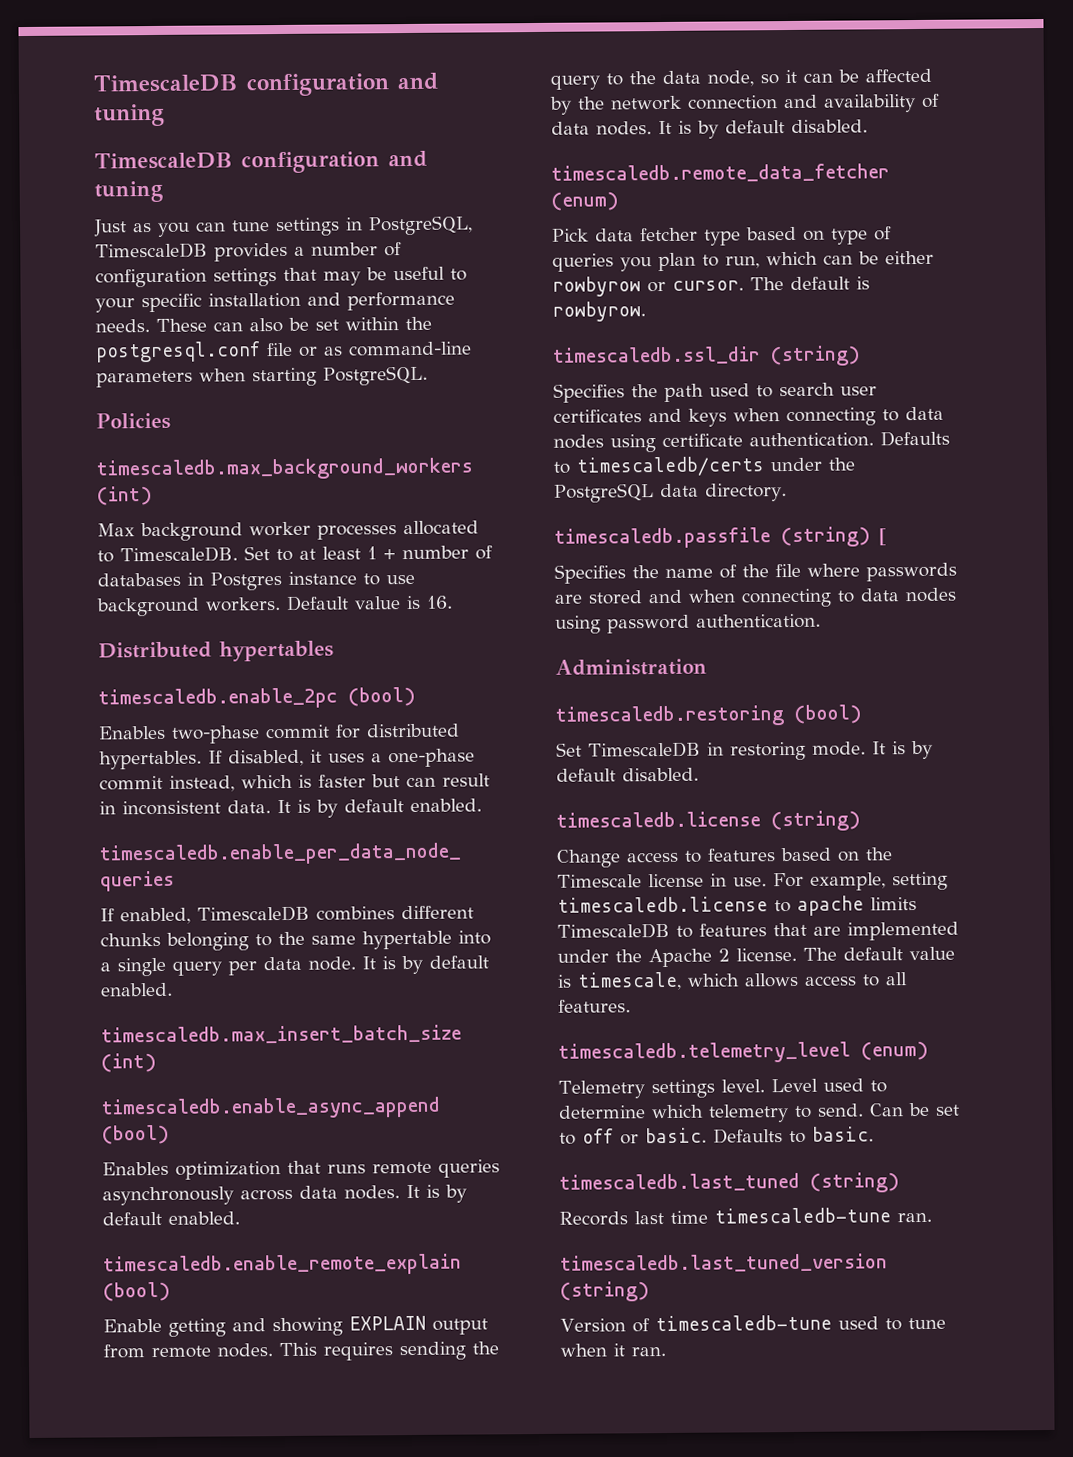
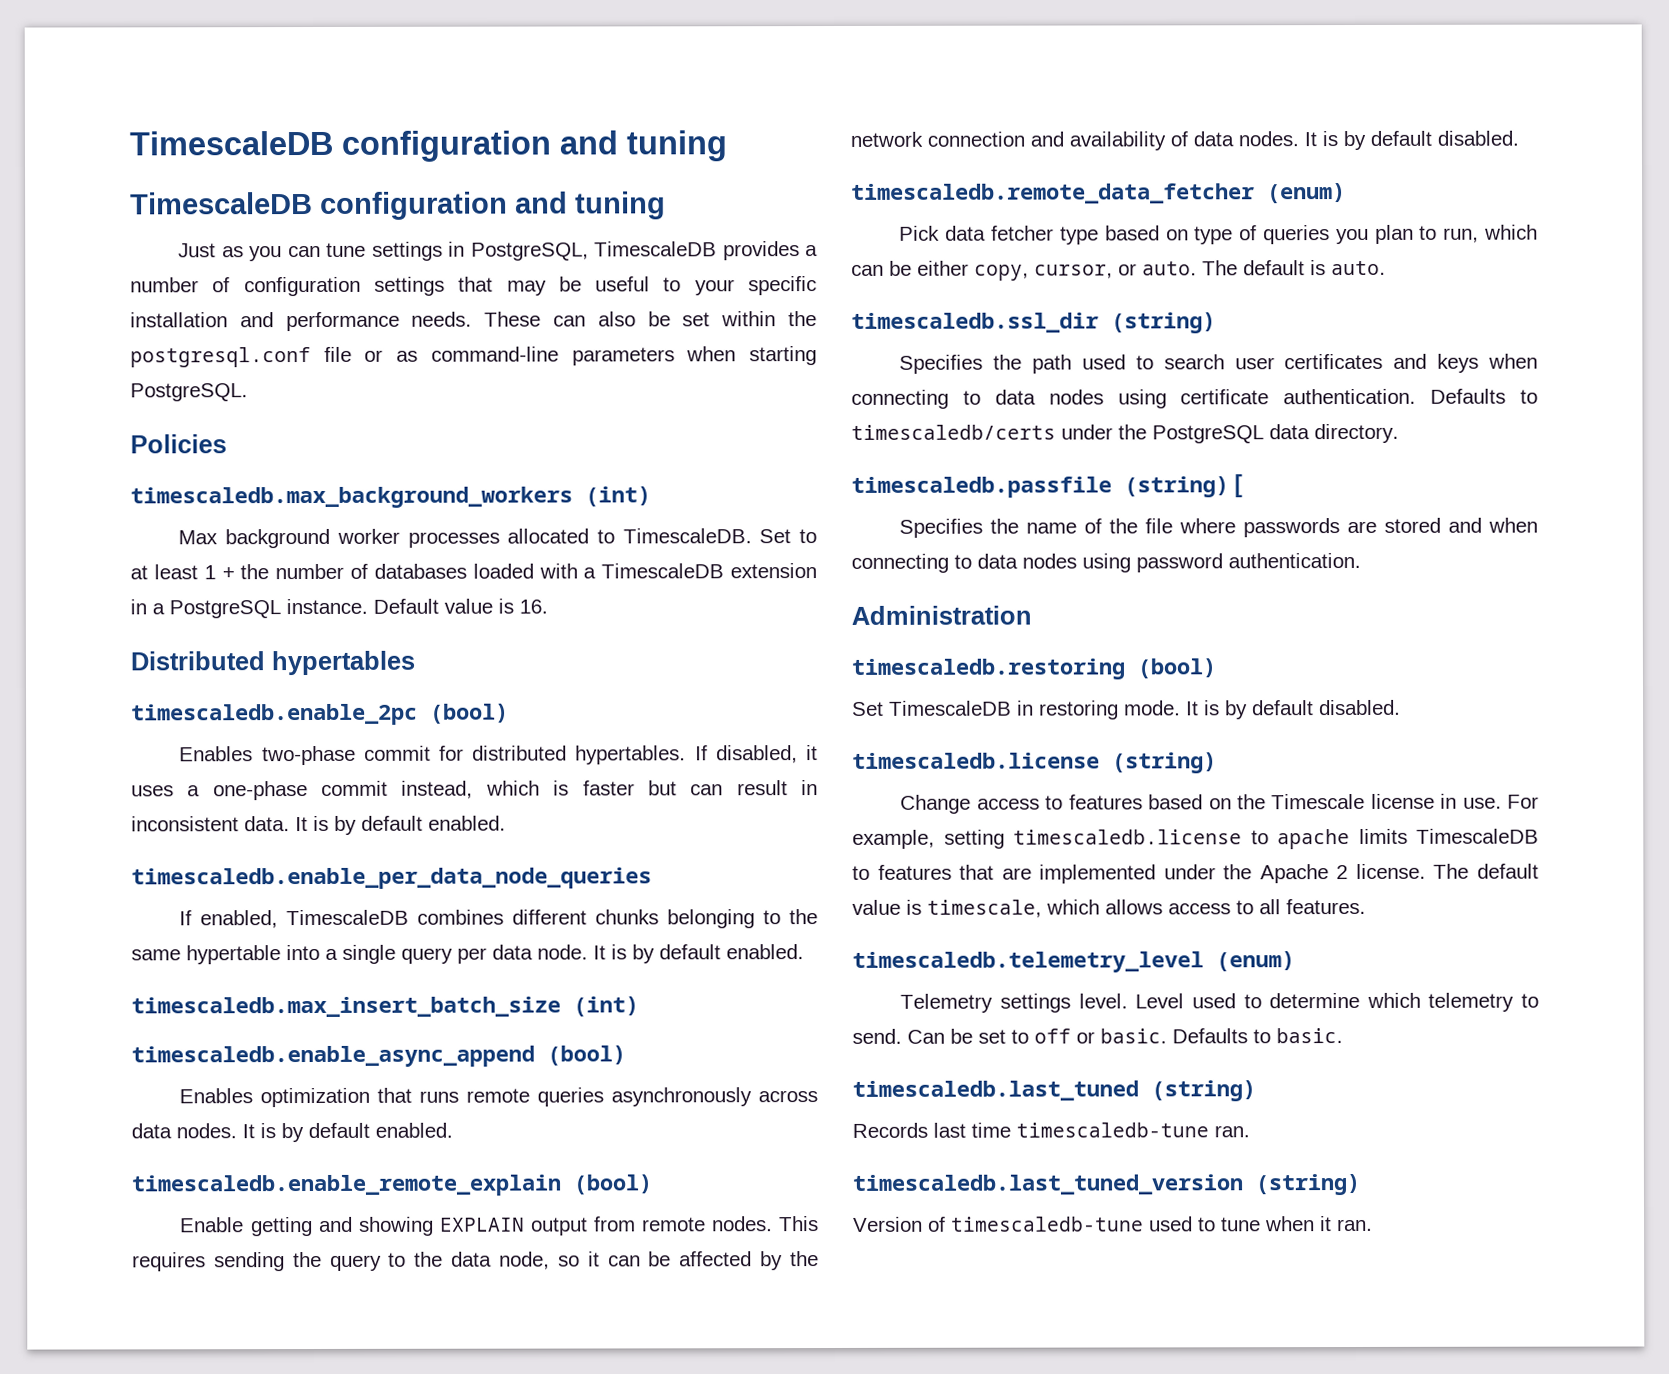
(396, 554) none -> [240,564,270,580] the
[187,571,415,591] [96,597,281,617] in Postgres instance to use background workers. -> [472,563,817,579] [130,598,368,619] loaded with a TimescaleDB extension in a PostgreSQL instance.
[552,276,744,297] rowbyrow or cursor. -> [974,261,1197,281] copy, cursor, or auto.
[552,301,646,322] rowbyrow. -> [1331,260,1386,276] auto.

